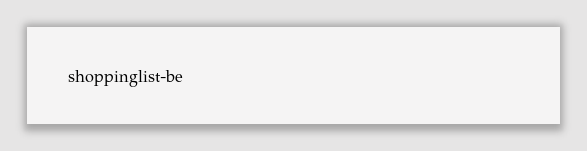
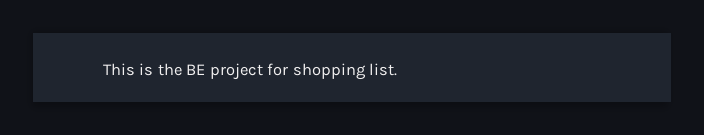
[68,70,183,87] shoppinglist-be -> [103,63,398,80] This is the BE project for shopping list.

